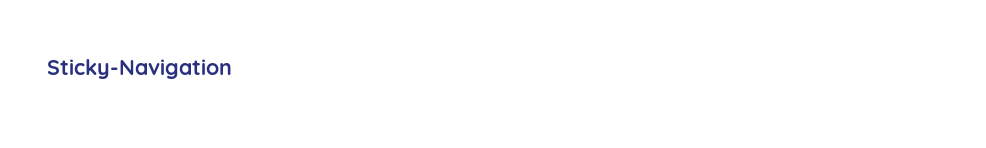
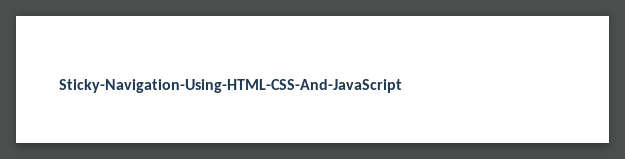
[47,59,232,79] Sticky-Navigation -> [59,79,402,93] Sticky-Navigation-Using-HTML-CSS-And-JavaScript

